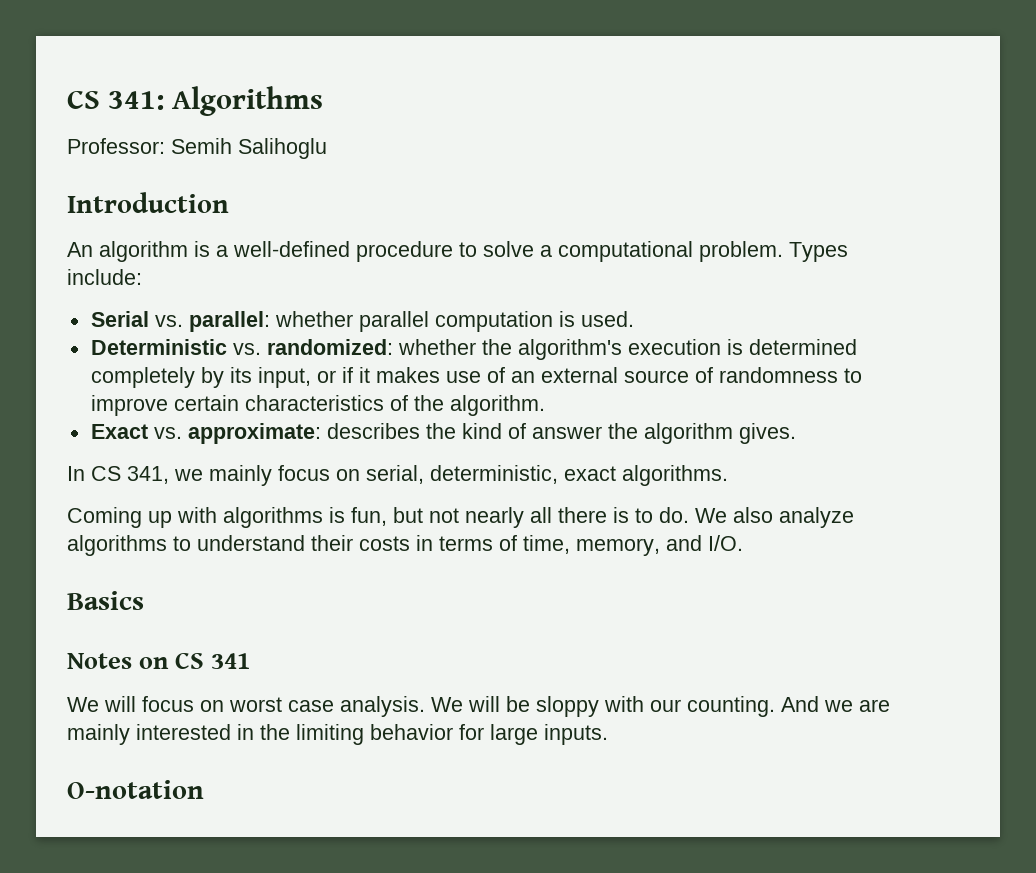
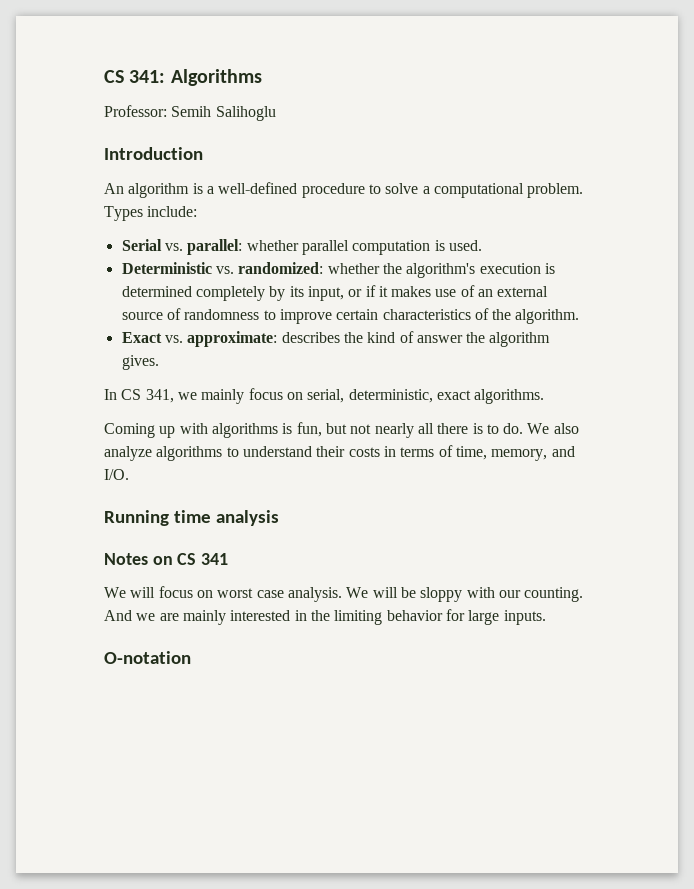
[67,591,144,610] Basics -> [104,510,279,526] Running time analysis

